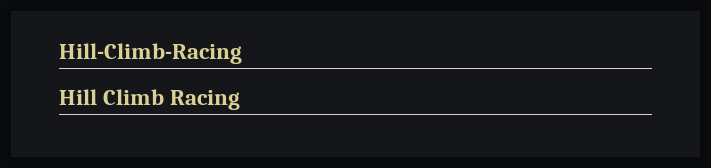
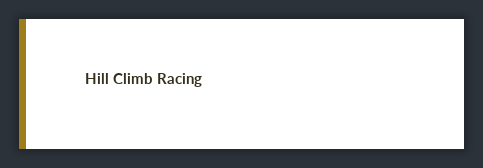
[59,43,242,64] Hill-Climb-Racing // -> (85, 78) none

